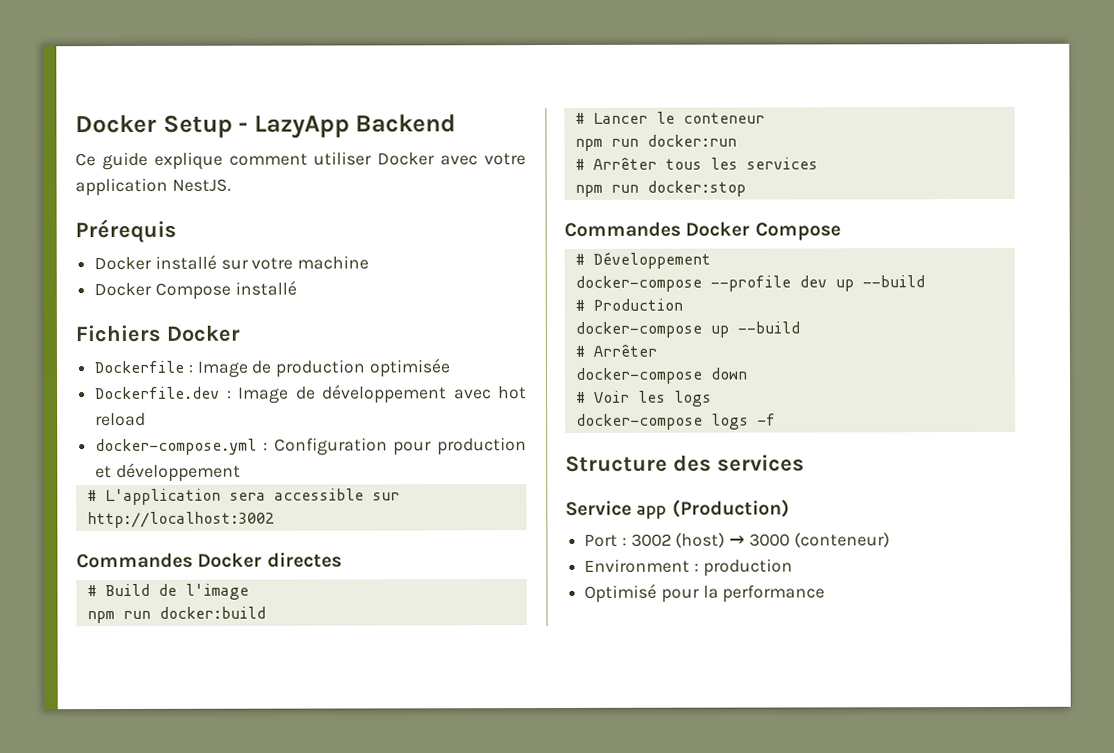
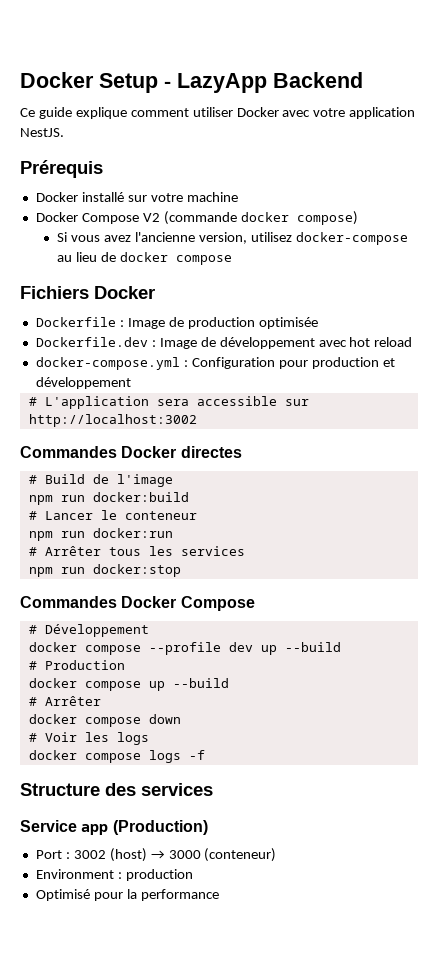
[234,280,297,296] installé -> [142,211,358,225] [57,232,408,245] [57,252,232,265] V2 (commande docker compose) // Si vous avez l'ancienne version, utilisez docker-compose au lieu de docker compose
[574,275,702,292] docker-compose -> [28,642,141,655] docker compose
[574,321,702,338] docker-compose -> [28,678,141,691] docker compose
[574,367,703,384] docker-compose -> [28,714,141,727] docker compose
[575,413,703,430] docker-compose -> [28,750,141,763] docker compose

